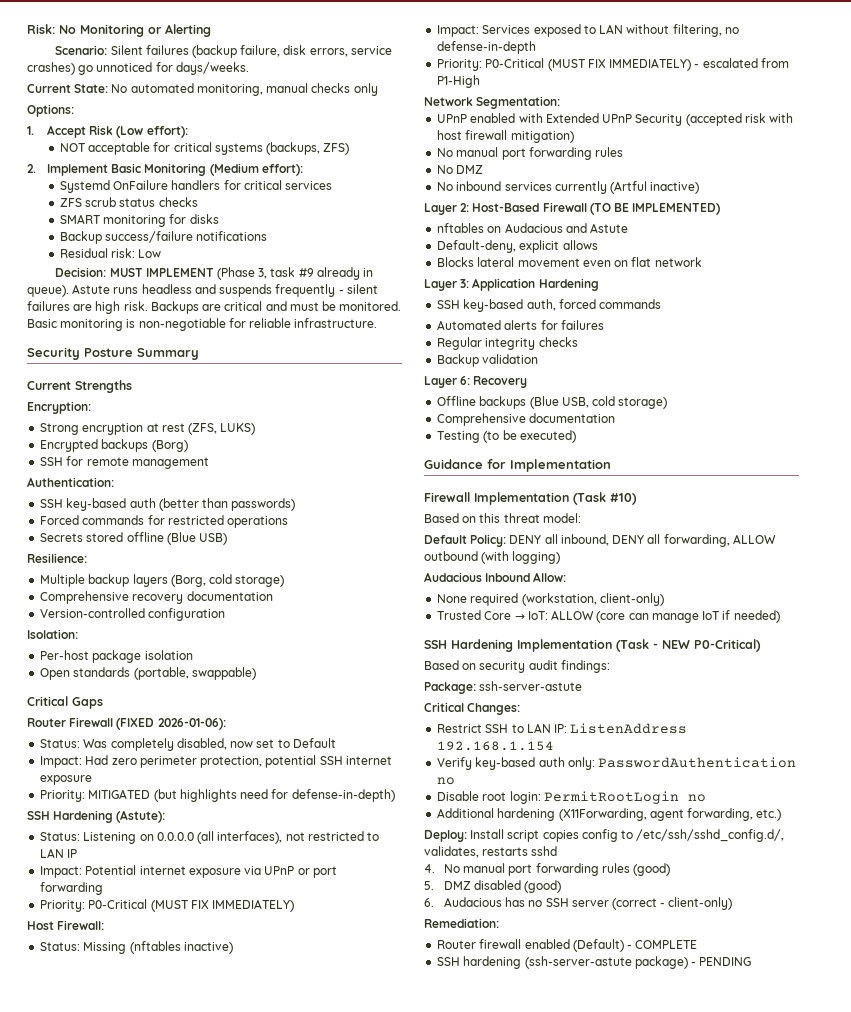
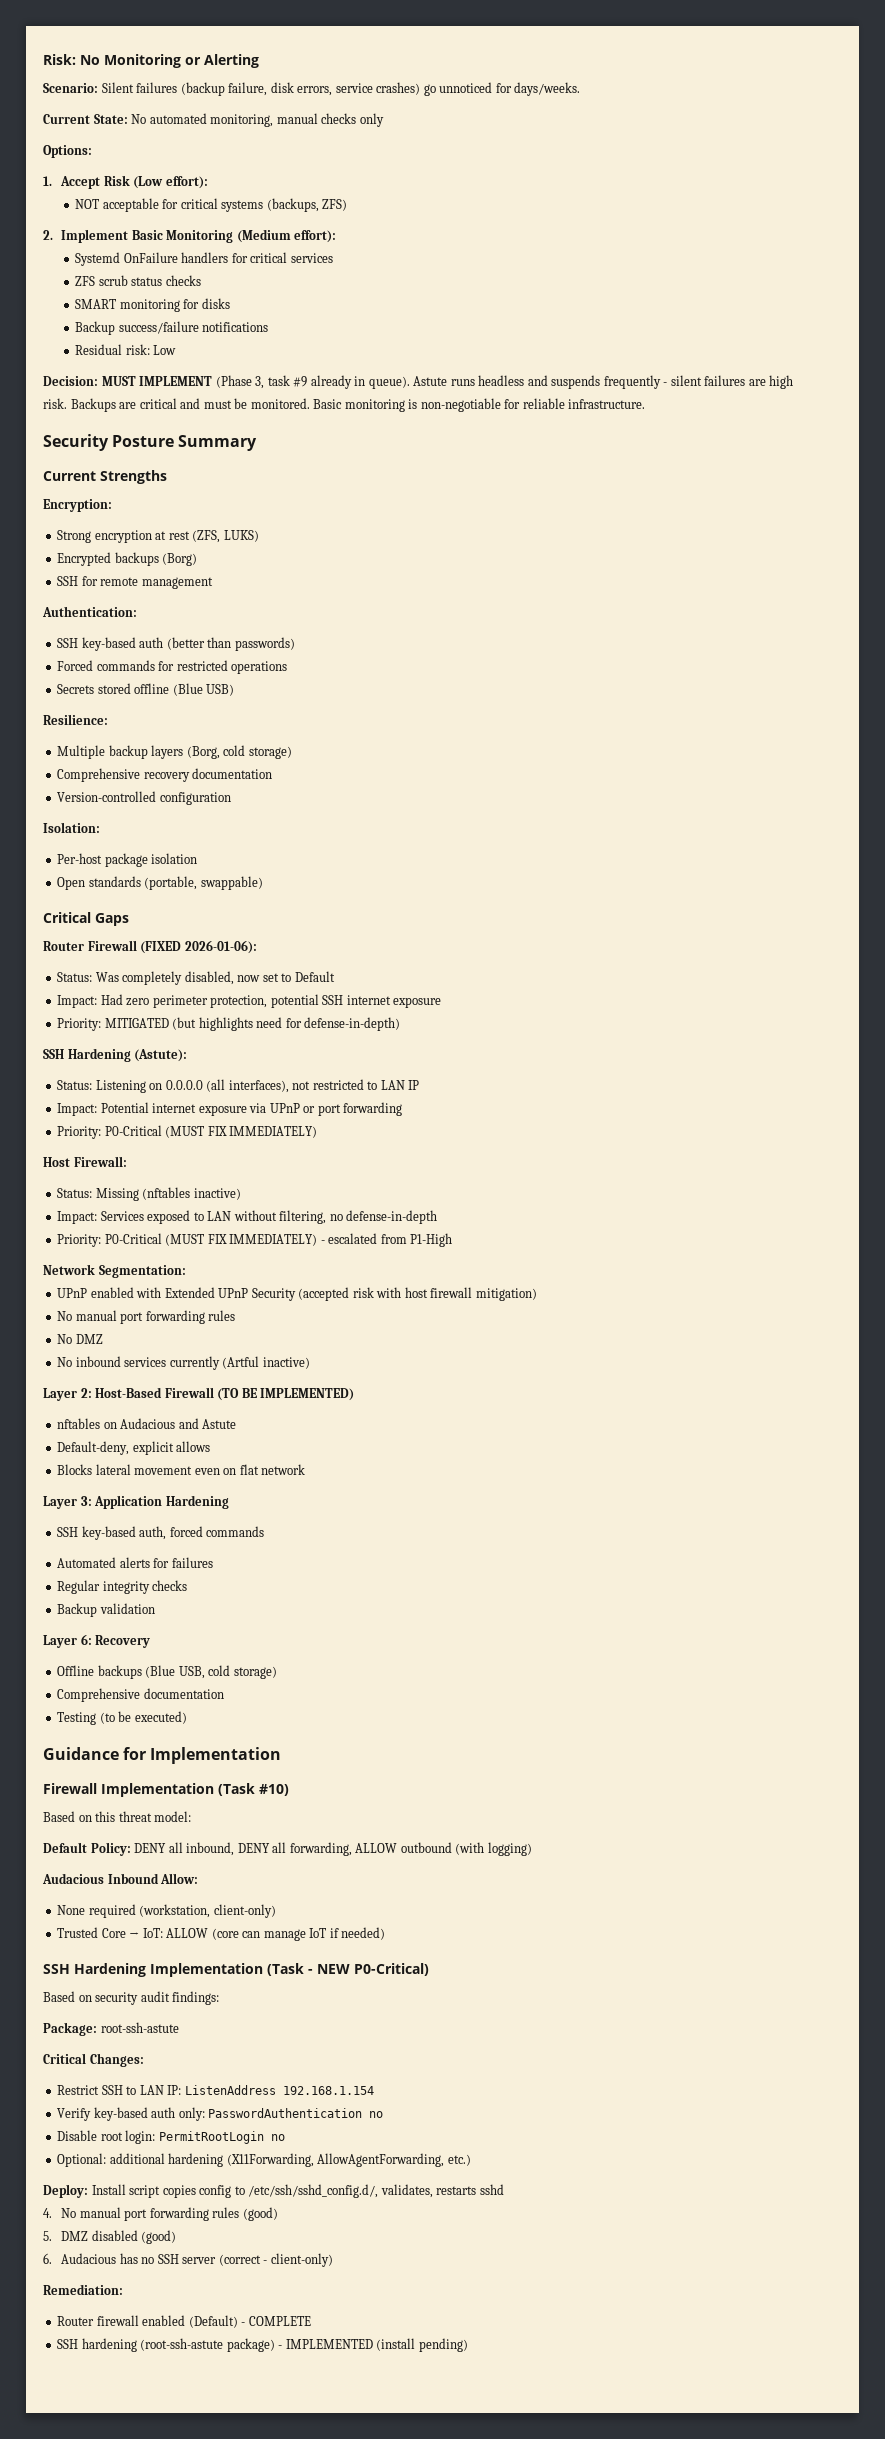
[479,681,583,691] ssh-server-astute -> [100,2022,179,2033] root-ssh-astute
[437,808,754,821] Additional hardening (X11Forwarding, agent forwarding, -> [57,2153,445,2167] Optional: additional hardening (X11Forwarding, AllowAgentForwarding,
[524,956,632,969] (ssh-server-astute -> [140,2338,224,2351] (root-ssh-astute
[699,957,752,966] PENDING -> [285,2338,468,2352] IMPLEMENTED (install pending)

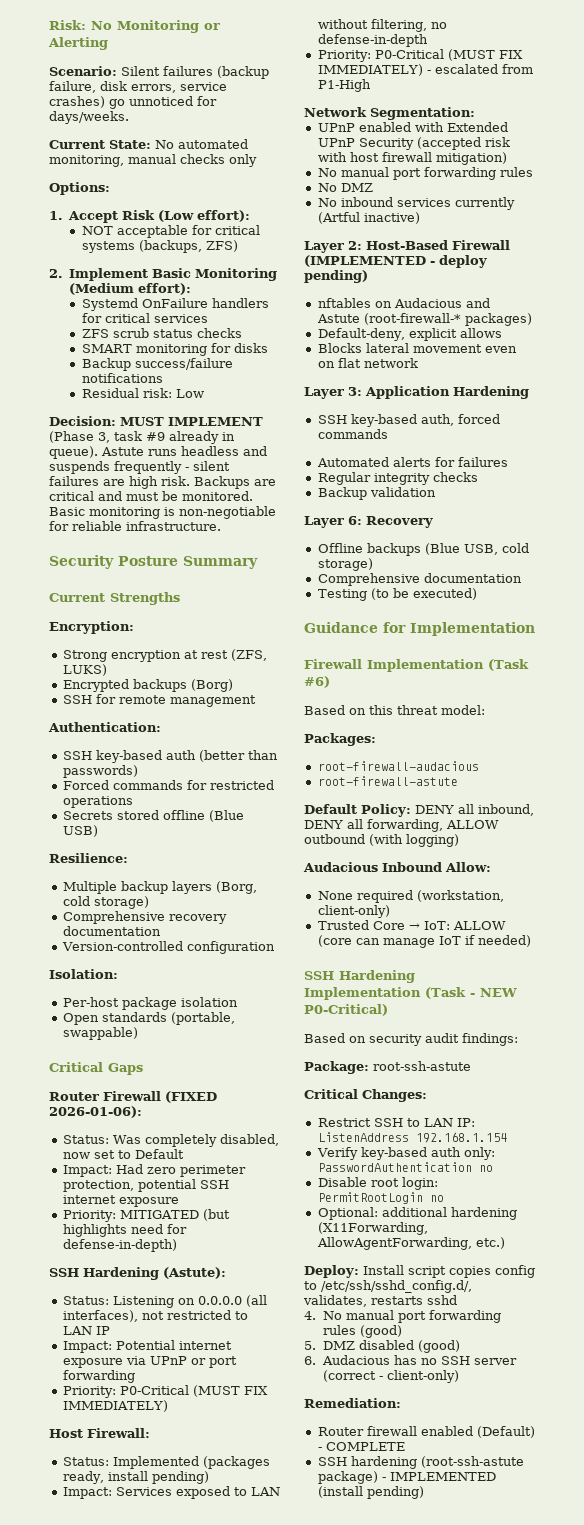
[95,1187,241,1201] Missing (nftables inactive) -> [112,1456,270,1469] [62,1471,209,1484] Implemented (packages ready, install pending)
[217,1388,355,1401] (TO BE IMPLEMENTED) -> [304,255,487,268] [304,270,368,283] (IMPLEMENTED - deploy pending)
(237, 1424) none -> [363,313,532,326] (root-firewall-* packages)
[258,1784,289,1796] #10) -> [304,676,330,688] #6)
(192, 1816) none -> [304,733,376,746] [317,761,479,771] [317,776,458,786] // Packages: // root-firewall-audacious // root-firewall-astute

